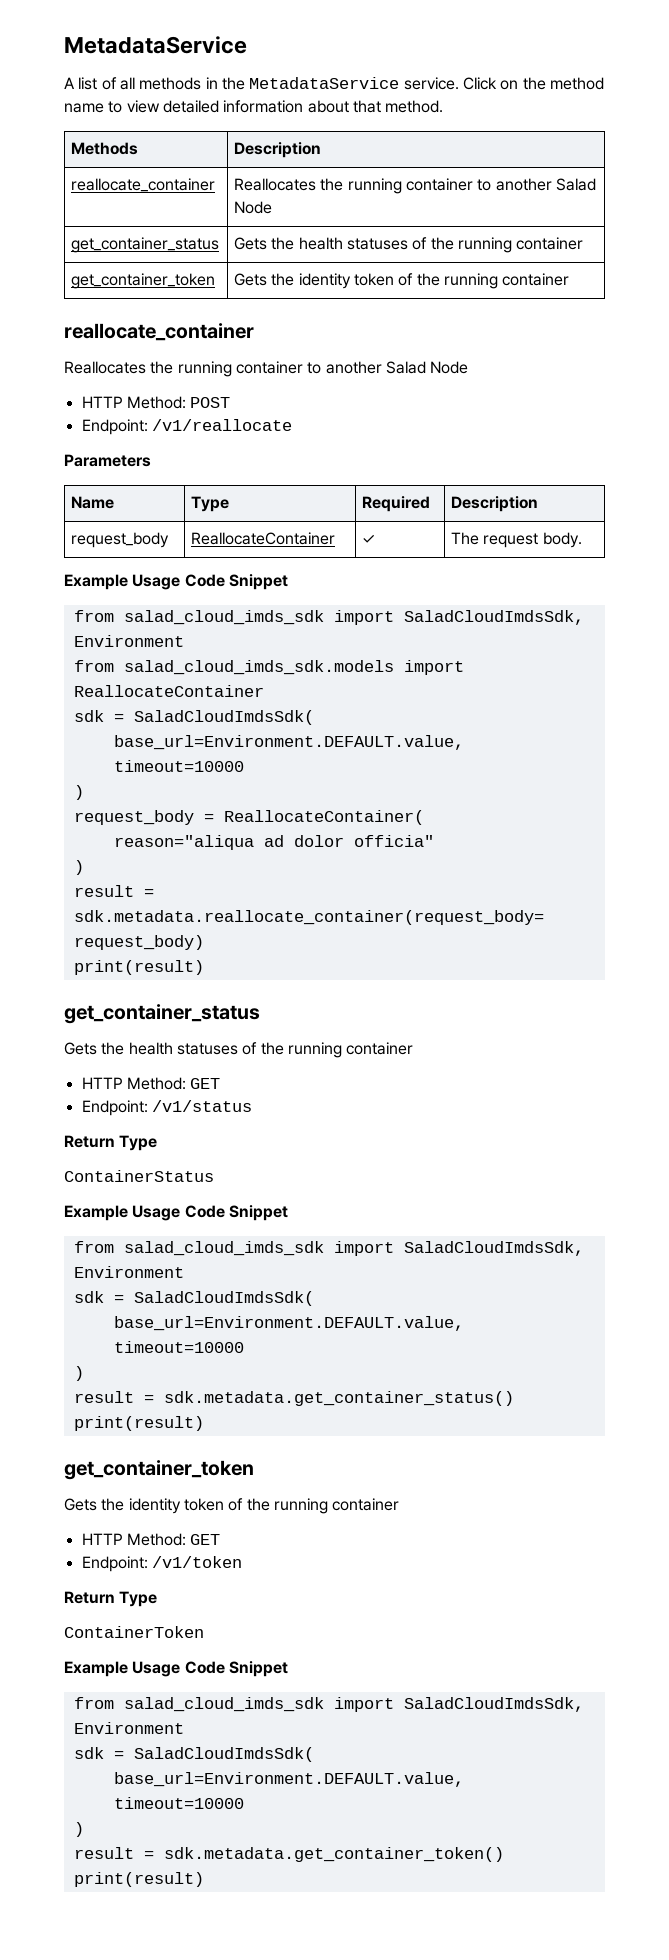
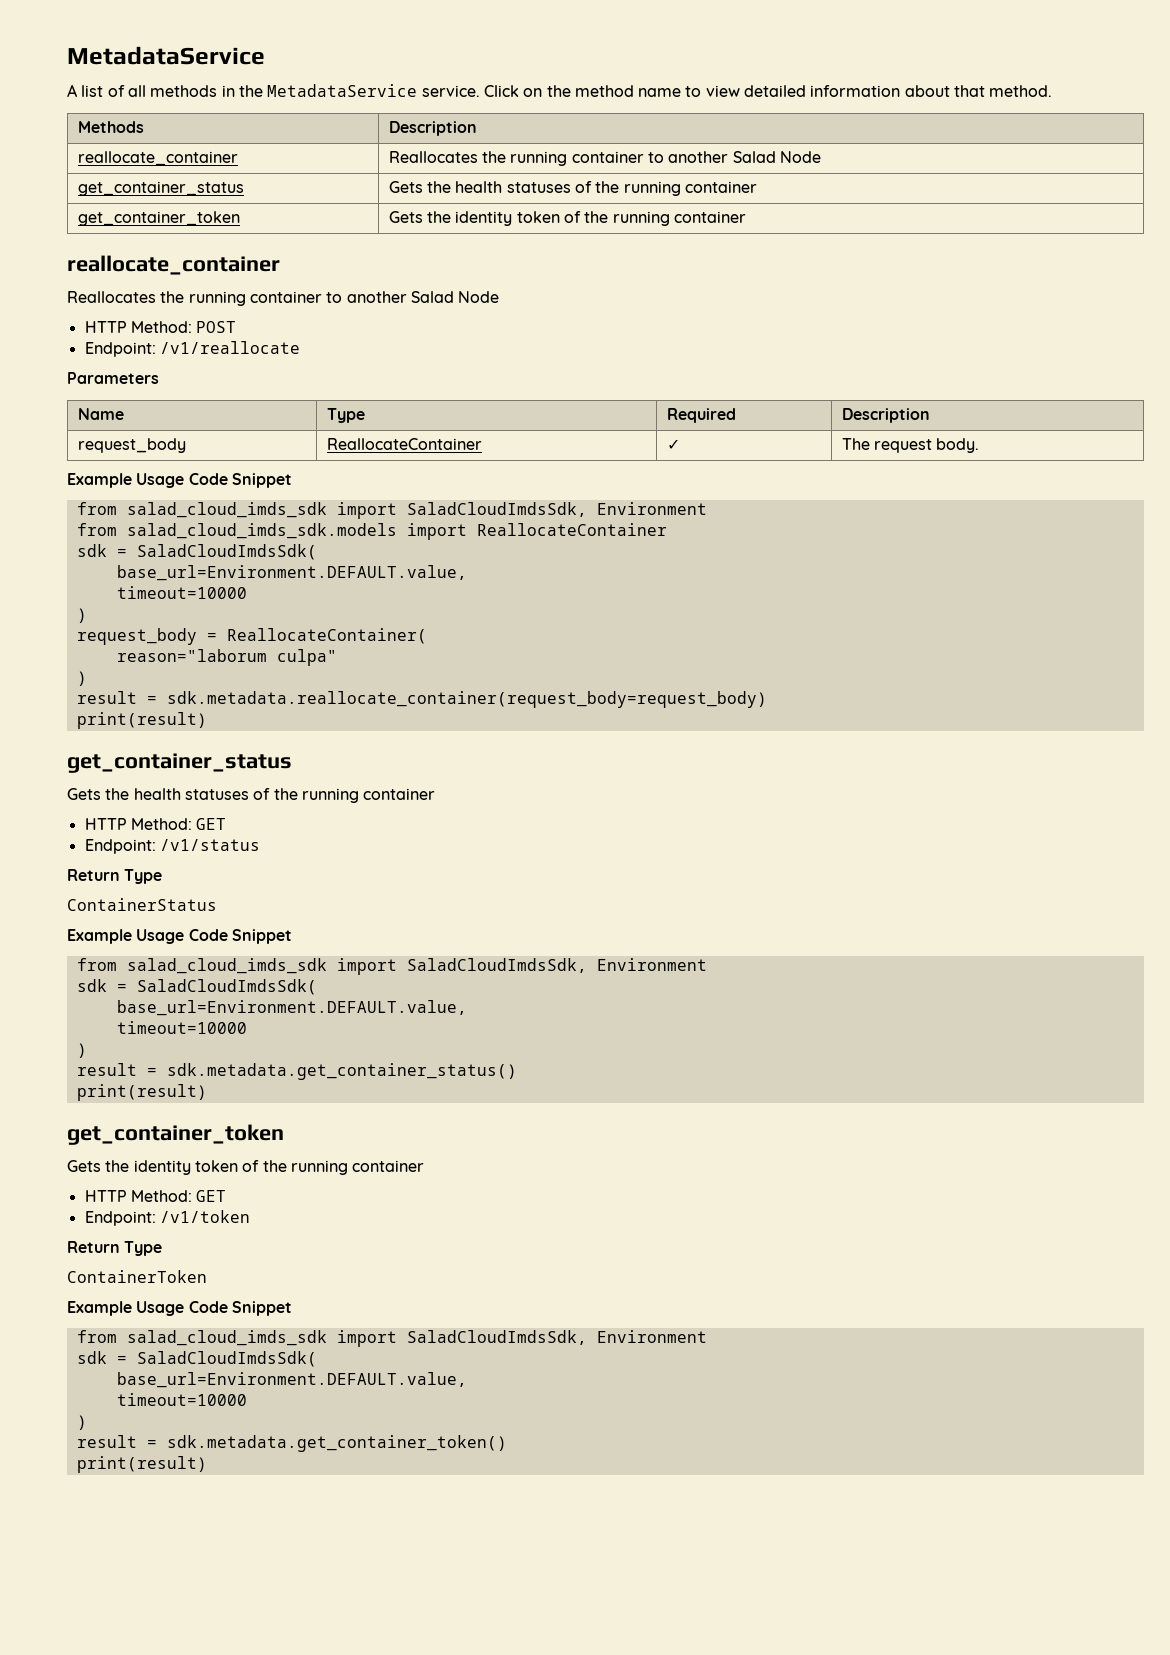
[113,835,434,850] reason="aliqua ad dolor officia" -> [116,649,337,666] reason="laborum culpa"

